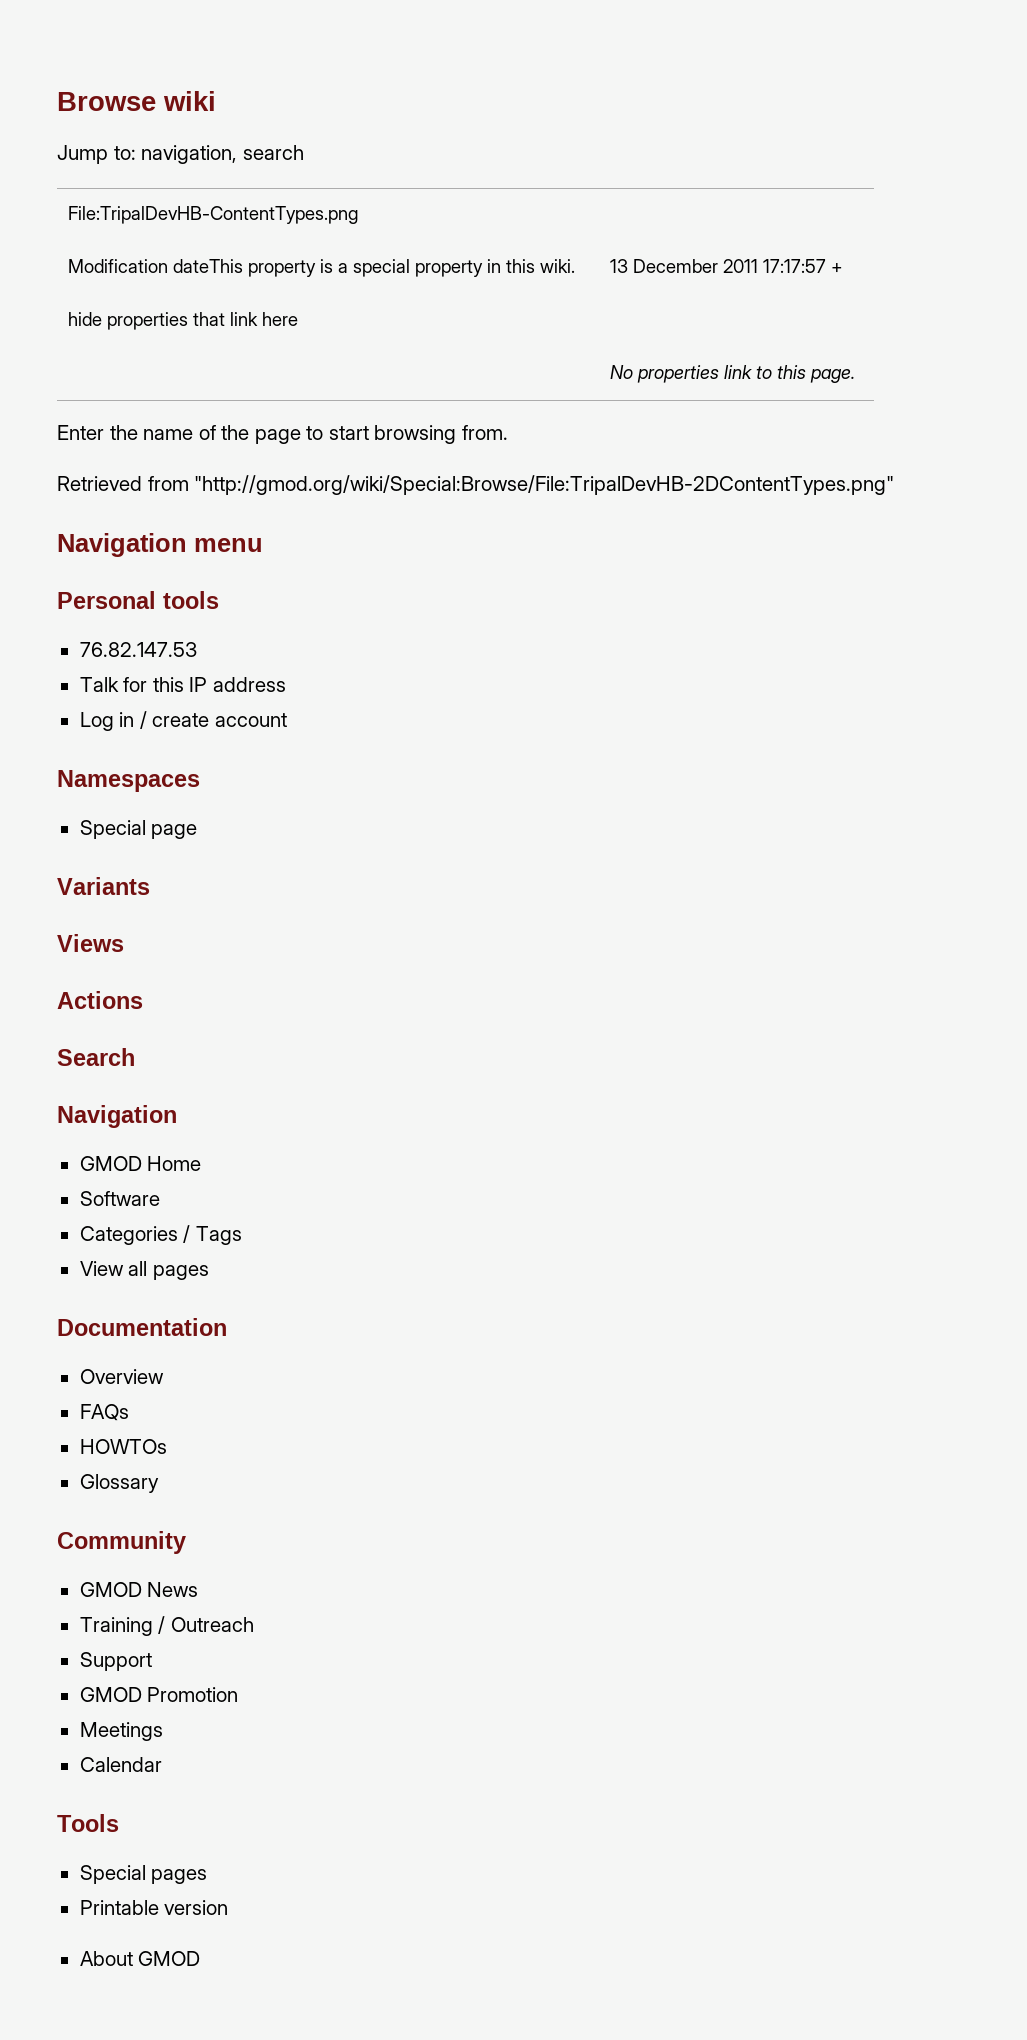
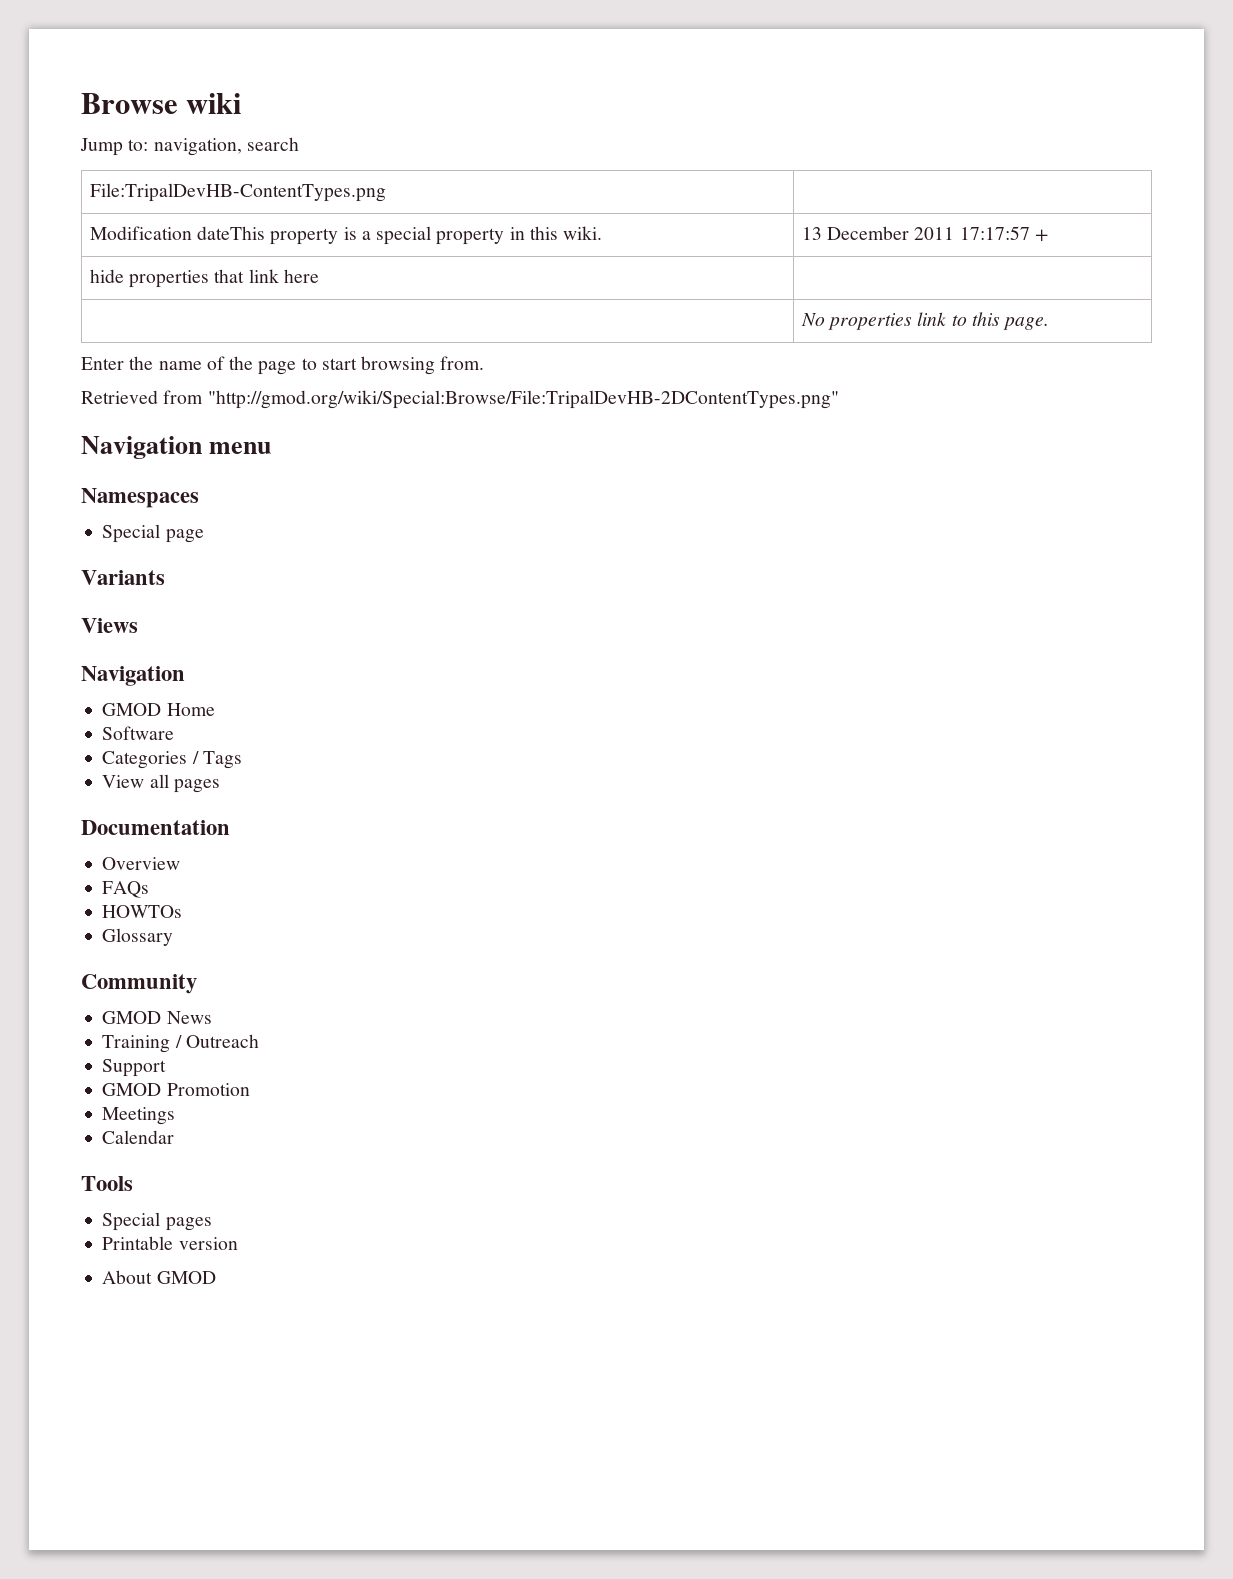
[57,591,219,609] [79,642,197,657] [79,677,286,692] [79,711,287,731] // Personal tools // 76.82.147.53 // Talk for this IP address // Log in / create account -> (272, 448) none
[57,991,143,1009] [57,1048,135,1066] // Actions // Search -> (138, 625) none

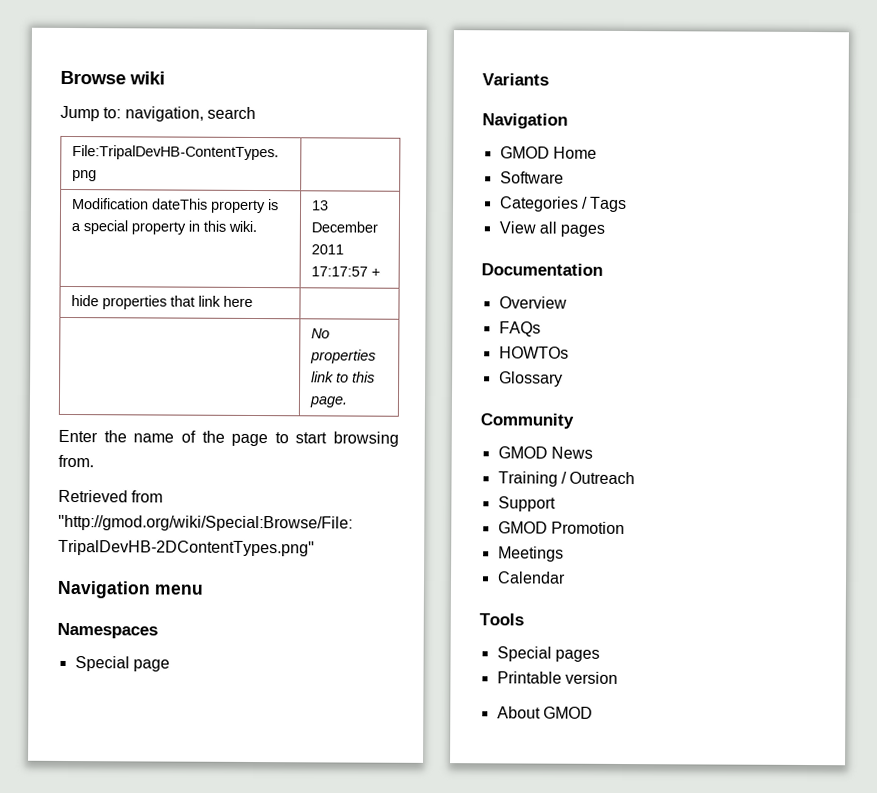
[81,618,138,633] // Views -> (549, 79) none

